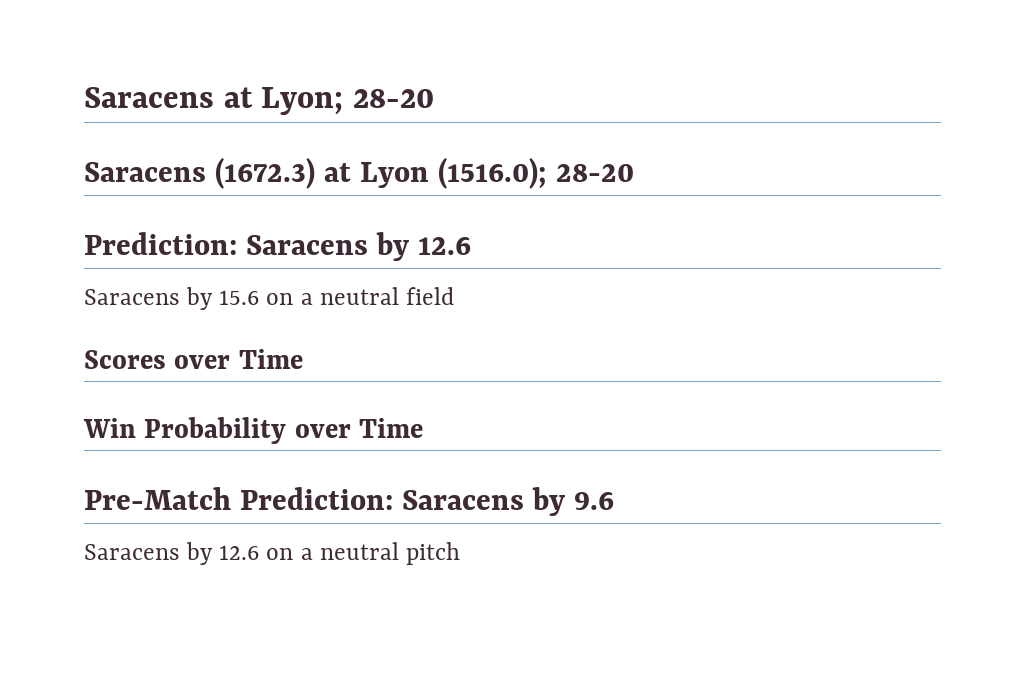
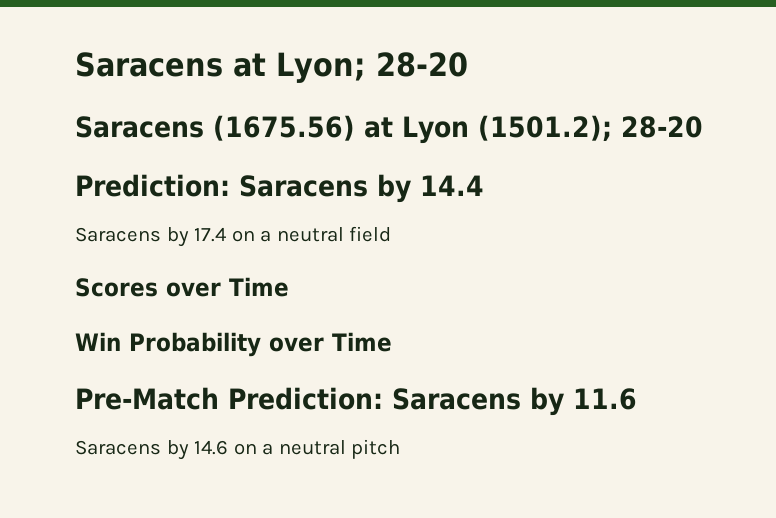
[215,157,316,189] (1672.3) -> [213,115,355,141] (1675.56)
[438,157,548,189] (1516.0); -> [477,115,612,141] (1501.2);
[418,237,472,255] [84,287,260,310] 12.6 // Saracens by 15.6 -> [420,175,484,196] [75,227,227,247] 14.4 // Saracens by 17.4
[574,492,615,510] [84,542,260,565] 9.6 // Saracens by 12.6 -> [573,388,637,410] [75,440,229,460] 11.6 // Saracens by 14.6

